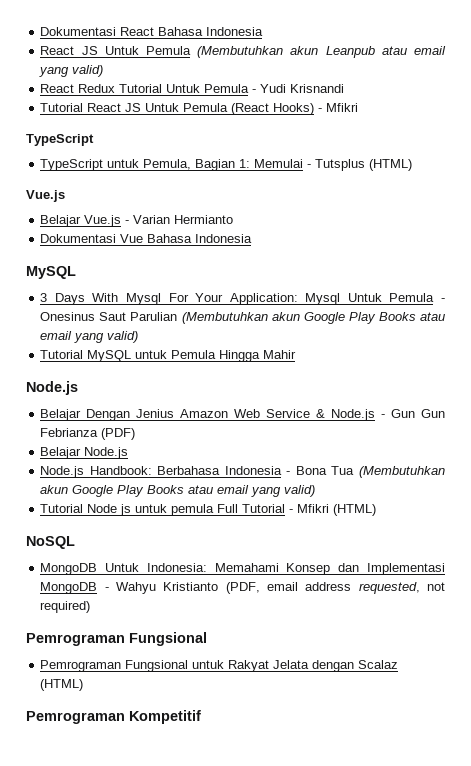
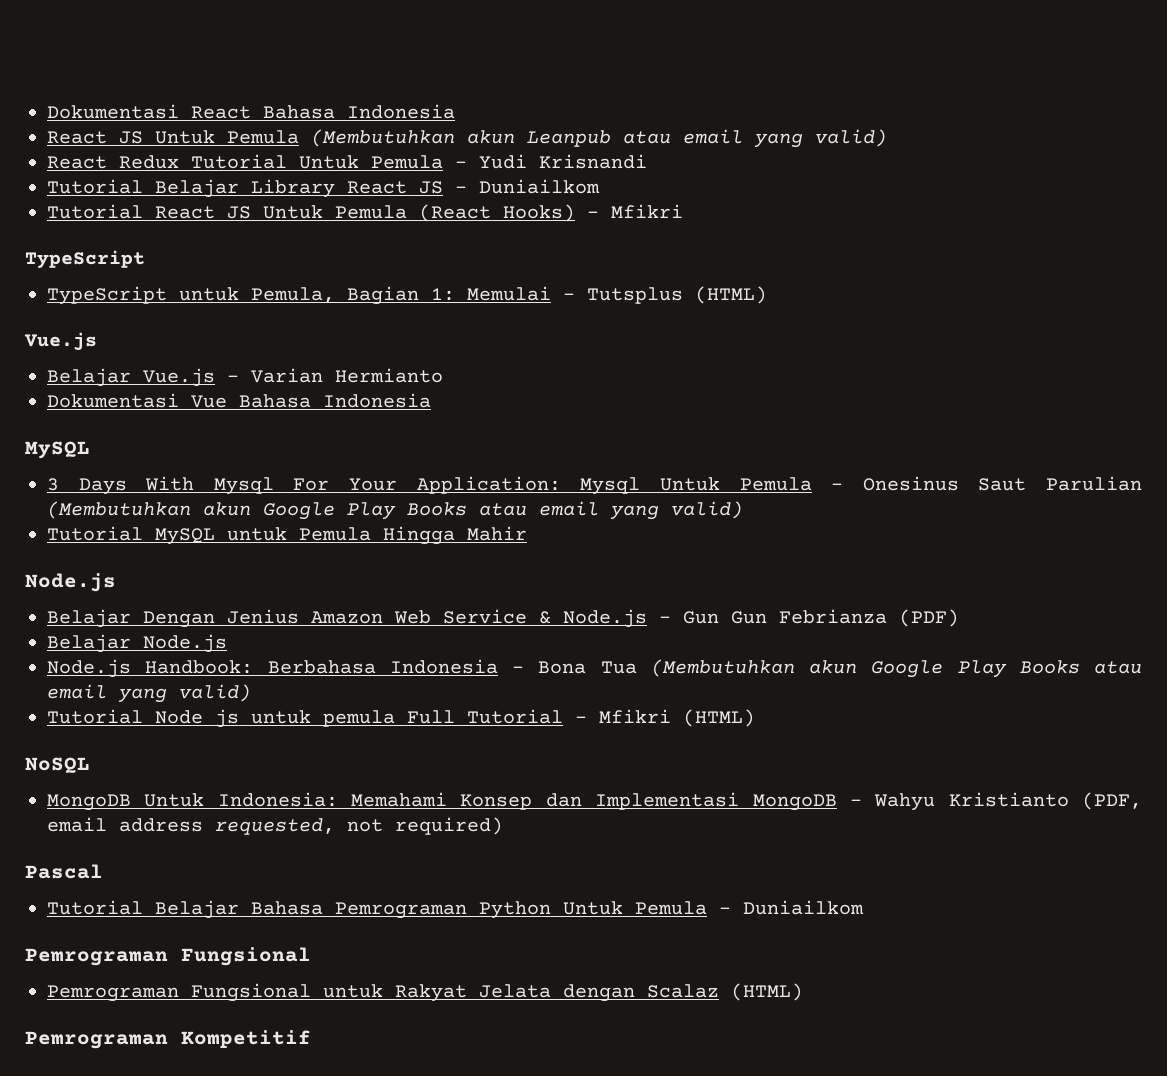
(345, 88) none -> [47,179,600,198] // Tutorial Belajar Library React JS - Duniailkom
(91, 607) none -> [25,864,103,879] [47,900,864,919] // Pascal // Tutorial Belajar Bahasa Pemrograman Python Untuk Pemula - Duniailkom

